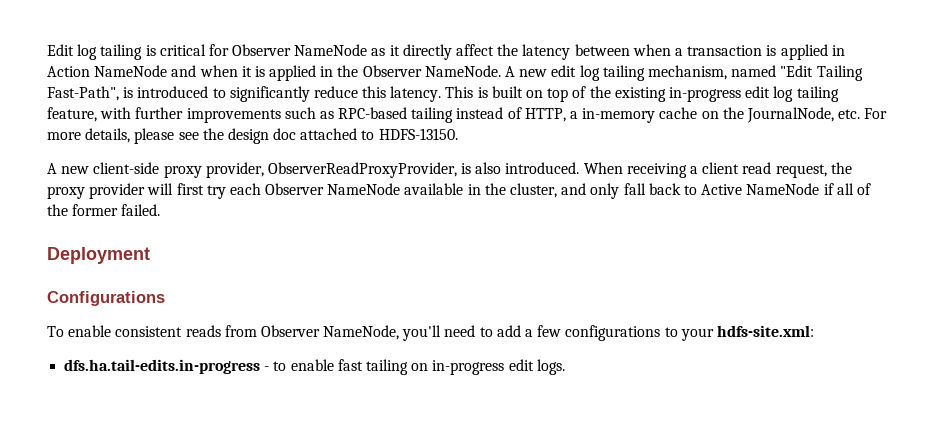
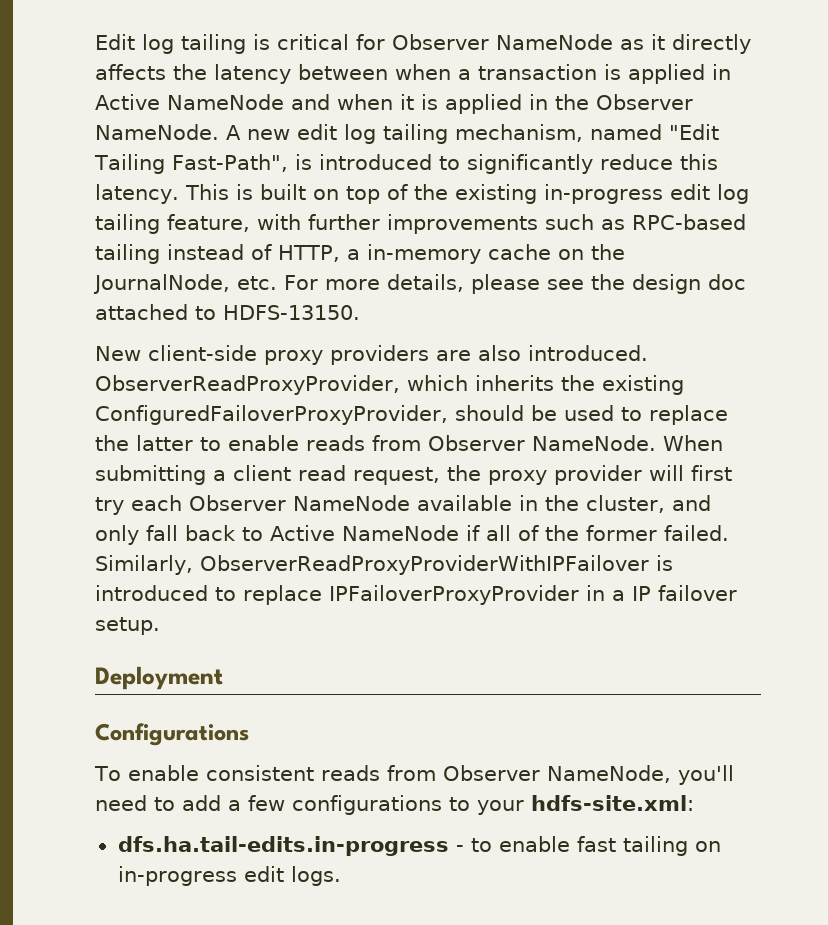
[456,44,495,56] affect -> [95,64,166,80] affects
[47,66,90,77] Action -> [95,94,160,110] Active
[47,162,687,178] A new client-side proxy provider, ObserverReadProxyProvider, is also introduced. When receiving -> [95,345,648,365] [95,375,684,395] [95,405,728,425] [95,435,723,451] [95,465,206,485] New client-side proxy providers are also introduced. ObserverReadProxyProvider, which inherits the existing ConfiguredFailoverProxyProvider, should be used to replace the latter to enable reads from Observer NameNode. When submitting
(161, 210) none -> [95,555,673,575] [95,585,737,605] [95,617,160,635] Similarly, ObserverReadProxyProviderWithIPFailover is introduced to replace IPFailoverProxyProvider in a IP failover setup.

